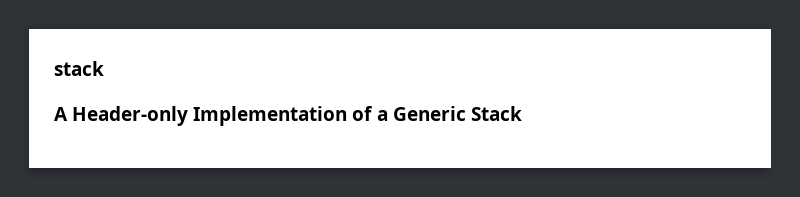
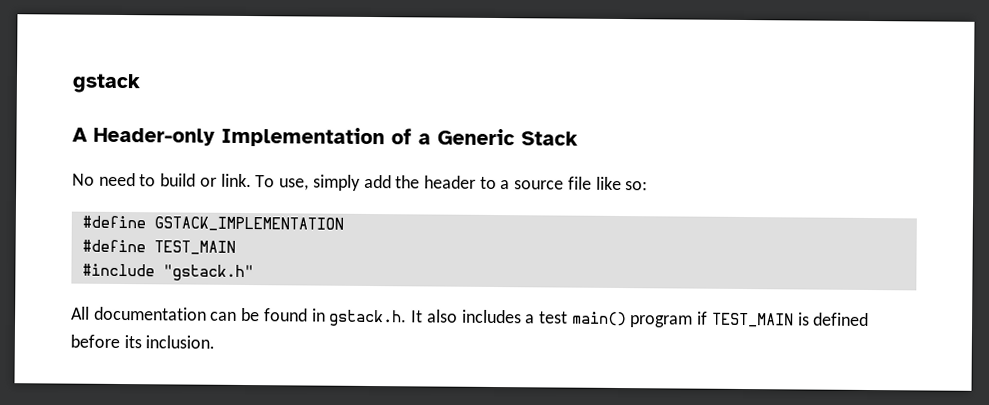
[54,61,104,76] stack -> [72,73,141,94] gstack
(522, 113) none -> [72,172,649,191] [81,215,344,232] [81,239,236,255] [81,263,254,282] [71,306,870,328] [70,334,216,349] // No need to build or link. To use, simply add the header to a source file like so: // #define GSTACK_IMPLEMENTATION // #define TEST_MAIN // #include "gstack.h" // All documentation can be found in gstack.h. It also includes a test main() program if TEST_MAIN is defined before its inclusion.

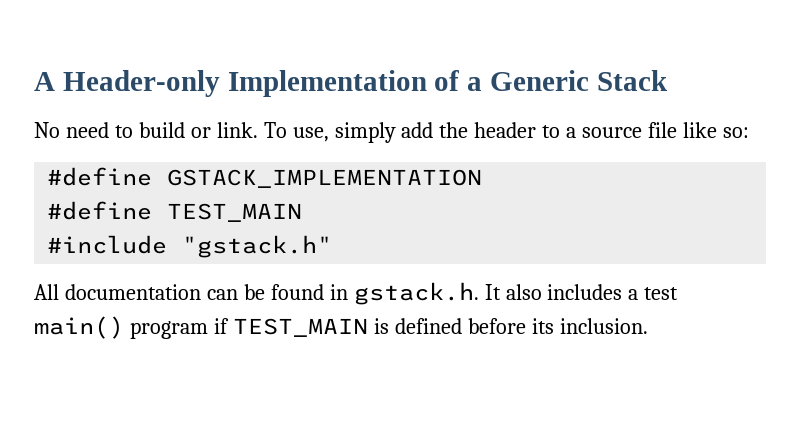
[72,73,141,94] gstack // -> (34, 81) none

